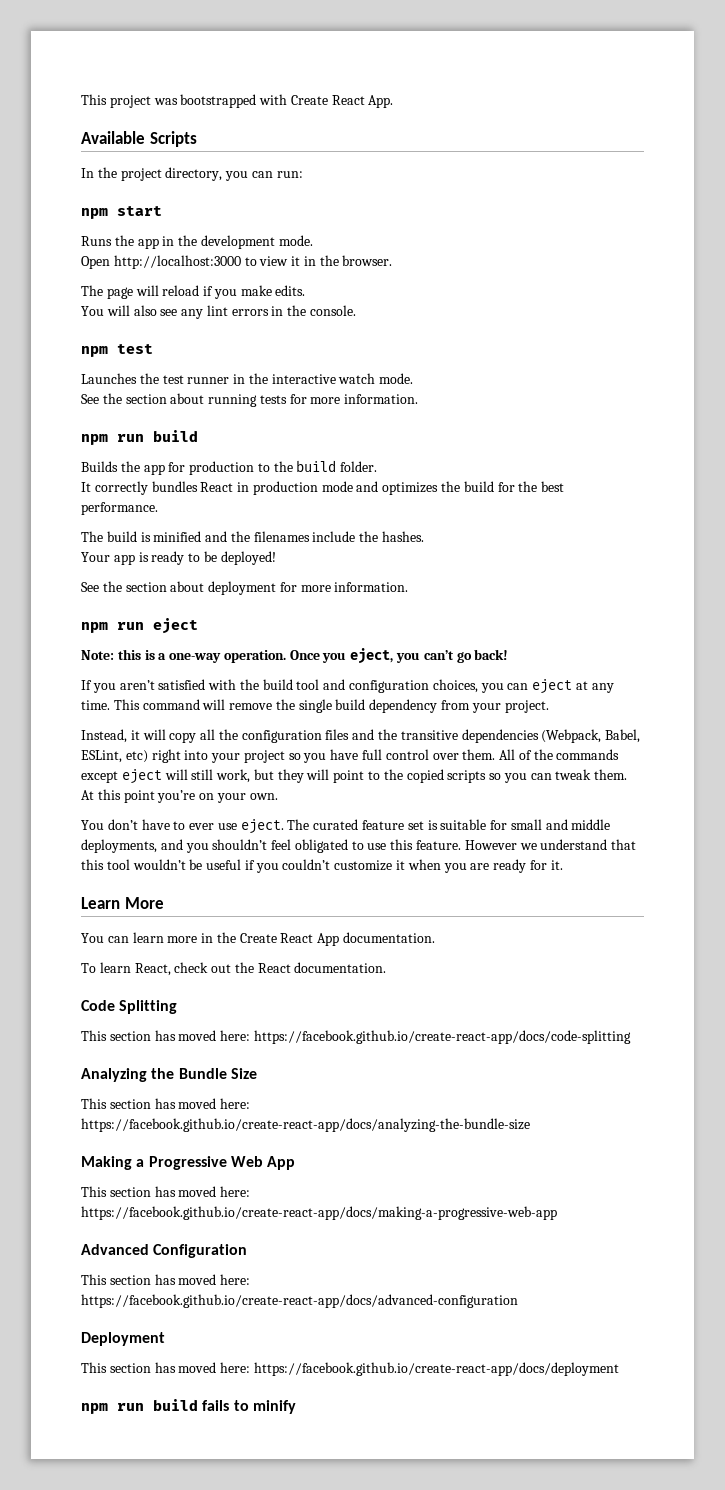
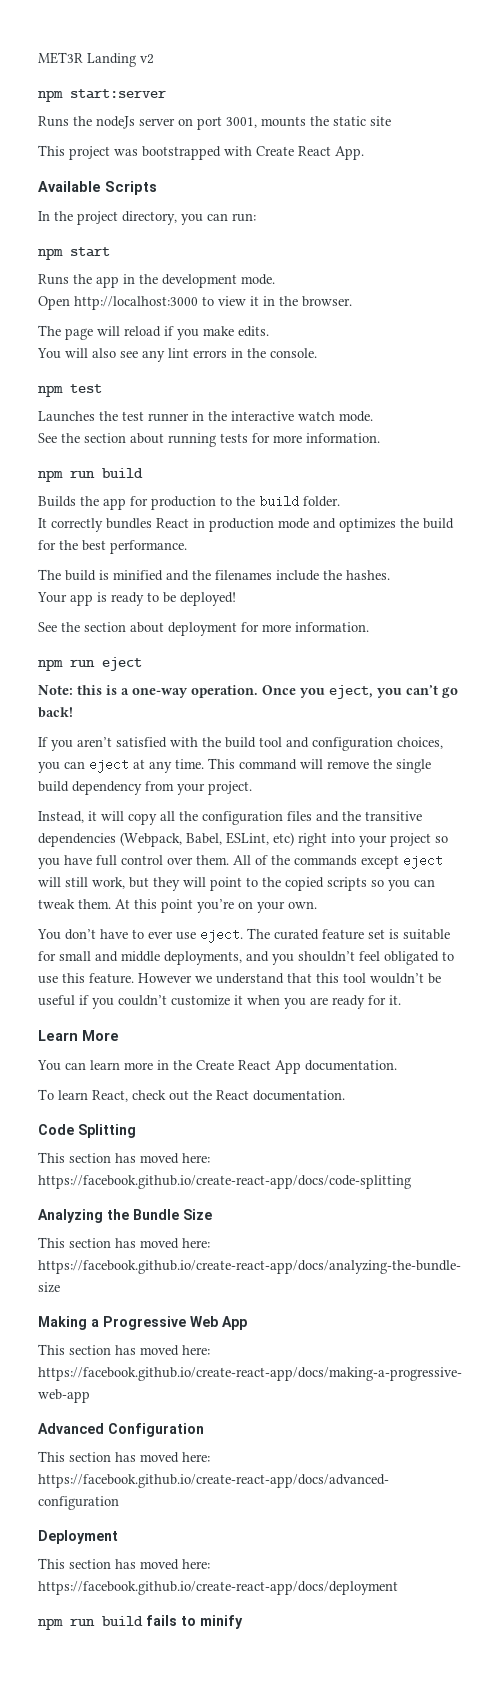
(81, 99) none -> [38,52,154,67] [38,89,166,102] [38,116,391,130] MET3R Landing v2 // npm start:server // Runs the nodeJs server on port 3001, mounts the static site //

